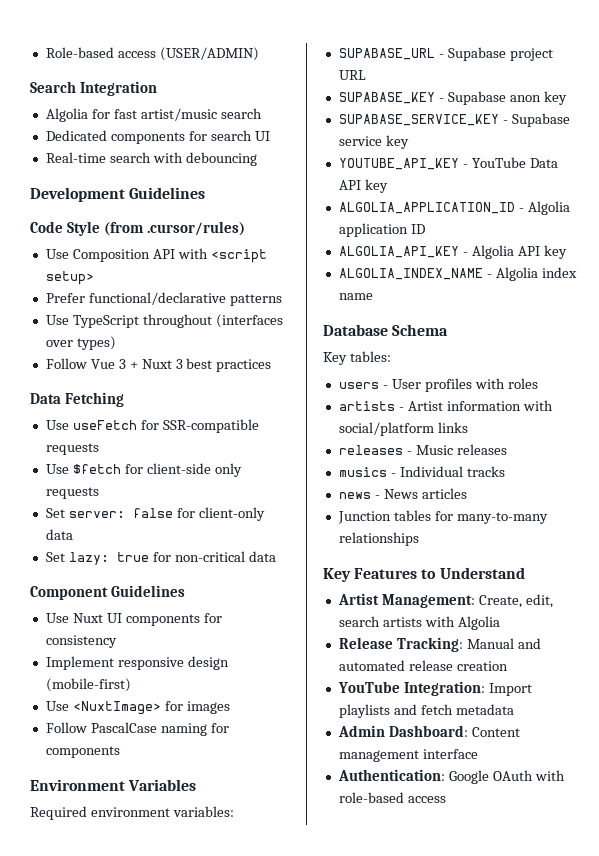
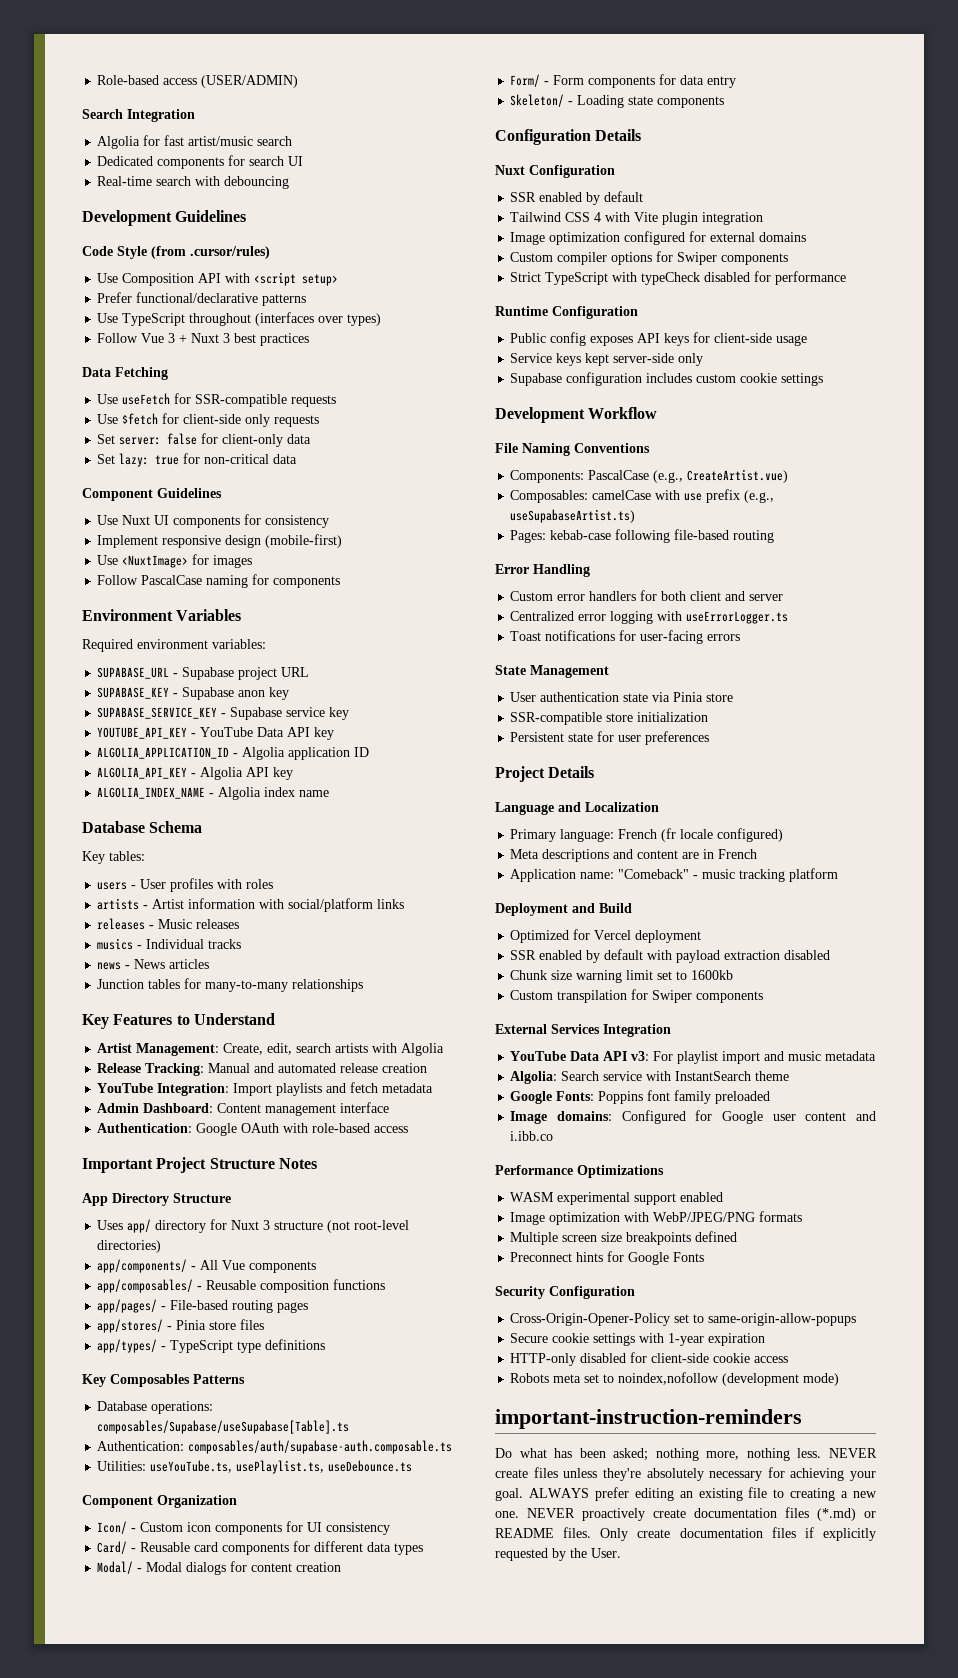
(446, 799) none -> [82,1157,317,1173] [82,1193,231,1206] [97,1219,410,1233] [97,1240,162,1253] [97,1259,317,1273] [97,1279,386,1293] [97,1299,309,1313] [97,1319,265,1333] [97,1339,326,1353] [82,1374,245,1387] [97,1401,214,1414] [97,1420,350,1434] [97,1440,453,1454] [97,1460,413,1474] [82,1495,237,1508] [97,1521,391,1535] [97,1541,424,1555] [97,1561,342,1575] [510,74,737,88] [510,94,725,108] [495,129,642,145] [495,165,615,178] [510,191,644,205] [510,212,764,225] [510,231,807,245] [510,251,789,265] [510,271,847,285] [495,306,638,319] [510,332,808,346] [510,353,704,366] [510,372,824,386] [495,407,658,423] [495,443,650,456] [510,469,789,483] [510,489,775,503] [510,509,636,523] [510,529,775,543] [495,564,590,577] [510,590,784,601] [510,611,789,624] [510,630,741,644] [495,665,609,678] [510,692,734,702] [510,712,709,725] [510,731,710,745] [495,766,595,782] [495,802,659,815] [510,828,784,842] [510,849,758,862] [510,868,839,882] [495,903,632,916] [510,929,702,943] [510,949,831,963] [510,970,734,983] [510,989,764,1003] [495,1024,671,1037] [510,1051,877,1064] [510,1071,790,1084] [510,1090,771,1104] [510,1110,876,1124] [510,1131,554,1141] [495,1165,664,1178] [510,1192,724,1205] [510,1211,803,1225] [510,1231,738,1245] [510,1251,705,1265] [495,1286,635,1299] [510,1313,857,1326] [510,1333,766,1346] [510,1352,789,1366] [510,1372,840,1386] [495,1409,802,1429] [495,1448,877,1461] [495,1467,876,1481] [495,1487,877,1501] [495,1507,876,1521] [495,1527,876,1541] [495,1548,621,1561] // Important Project Structure Notes // App Directory Structure // Uses app/ directory for Nuxt 3 structure (not root-level directories) // app/components/ - All Vue components // app/composables/ - Reusable composition functions // app/pages/ - File-based routing pages // app/stores/ - Pinia store files // app/types/ - TypeScript type definitions // Key Composables Patterns // Database operations: composables/Supabase/useSupabase[Table].ts // Authentication: composables/auth/supabase-auth.composable.ts // Utilities: useYouTube.ts, usePlaylist.ts, useDebounce.ts // Component Organization // Icon/ - Custom icon components for UI consistency // Card/ - Reusable card components for different data types // Modal/ - Modal dialogs for content creation // Form/ - Form components for data entry // Skeleton/ - Loading state components // Configuration Details // Nuxt Configuration // SSR enabled by default // Tailwind CSS 4 with Vite plugin integration // Image optimization configured for external domains // Custom compiler options for Swiper components // Strict TypeScript with typeCheck disabled for performance // Runtime Configuration // Public config exposes API keys for client-side usage // Service keys kept server-side only // Supabase configuration includes custom cookie settings // Development Workflow // File Naming Conventions // Components: PascalCase (e.g., CreateArtist.vue) // Composables: camelCase with use prefix (e.g., useSupabaseArtist.ts) // Pages: kebab-case following file-based routing // Error Handling // Custom error handlers for both client and server // Centralized error logging with useErrorLogger.ts // Toast notifications for user-facing errors // State Management // User authentication state via Pinia store // SSR-compatible store initialization // Persistent state for user preferences // Project Details // Language and Localization // Primary language: French (fr locale configured) // Meta descriptions and content are in French // Application name: "Comeback" - music tracking platform // Deployment and Build // Optimized for Vercel deployment // SSR enabled by default with payload extraction disabled // Chunk size warning limit set to 1600kb // Custom transpilation for Swiper components // External Services Integration // YouTube Data API v3: For playlist import and music metadata // Algolia: Search service with InstantSearch theme // Google Fonts: Poppins font family preloaded // Image domains: Configured for Google user content and i.ibb.co // Performance Optimizations // WASM experimental support enabled // Image optimization with WebP/JPEG/PNG formats // Multiple screen size breakpoints defined // Preconnect hints for Google Fonts // Security Configuration // Cross-Origin-Opener-Policy set to same-origin-allow-popups // Secure cookie settings with 1-year expiration // HTTP-only disabled for client-side cookie access // Robots meta set to noindex,nofollow (development mode) // important-instruction-reminders // Do what has been asked; nothing more, nothing less. NEVER create files unless they're absolutely necessary for achieving your goal. ALWAYS prefer editing an existing file to creating a new one. NEVER proactively create documentation files (*.md) or README files. Only create documentation files if explicitly requested by the User.

